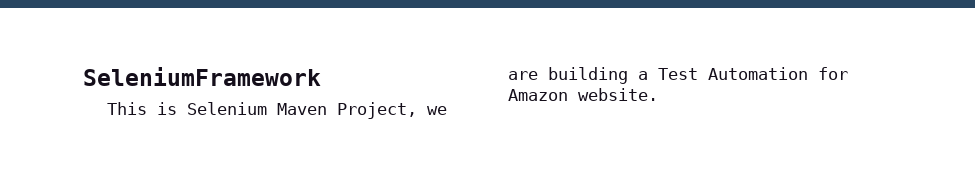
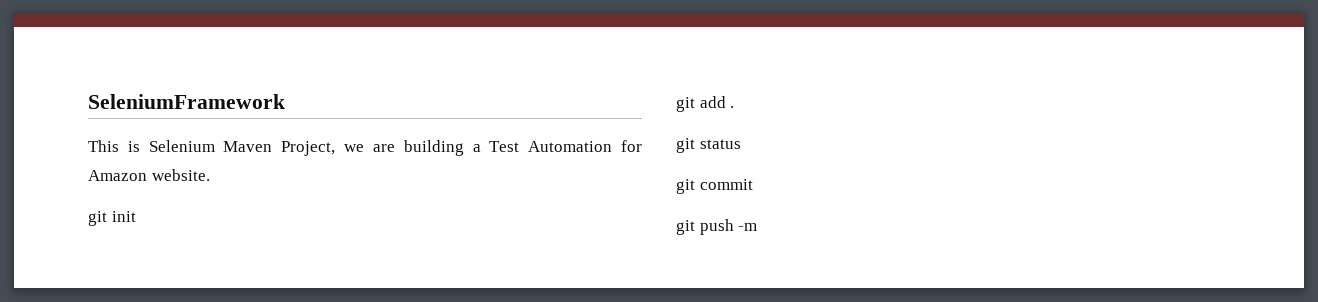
(658, 94) none -> [88,211,136,226] [676,96,735,112] [676,138,741,153] [676,179,753,194] [676,219,758,235] // git init // git add . // git status // git commit // git push -m

